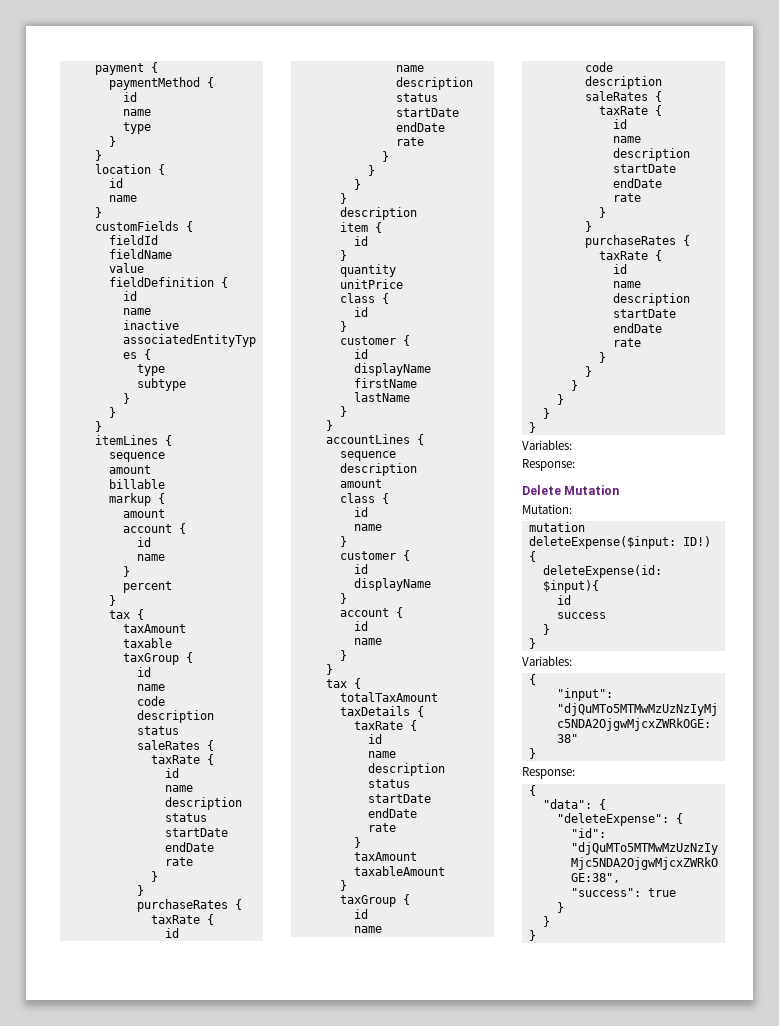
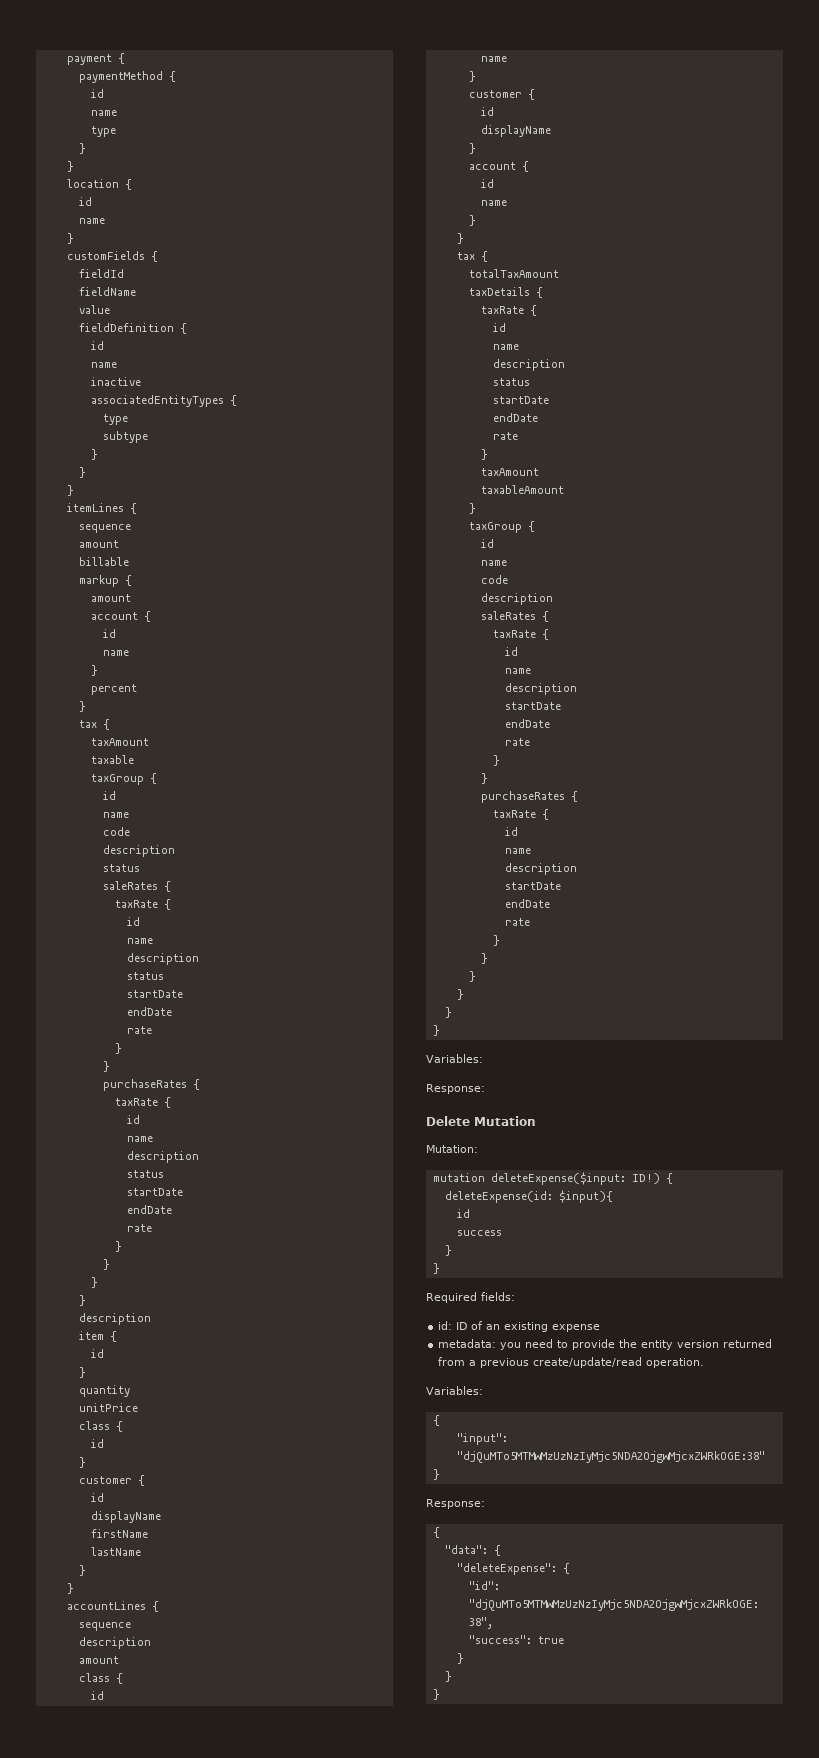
(536, 643) none -> [426,1292,515,1303] [438,1321,601,1332] [438,1339,773,1350] [438,1357,705,1368] // Required fields: // id: ID of an existing expense // metadata: you need to provide the entity version returned from a previous create/update/read operation.

